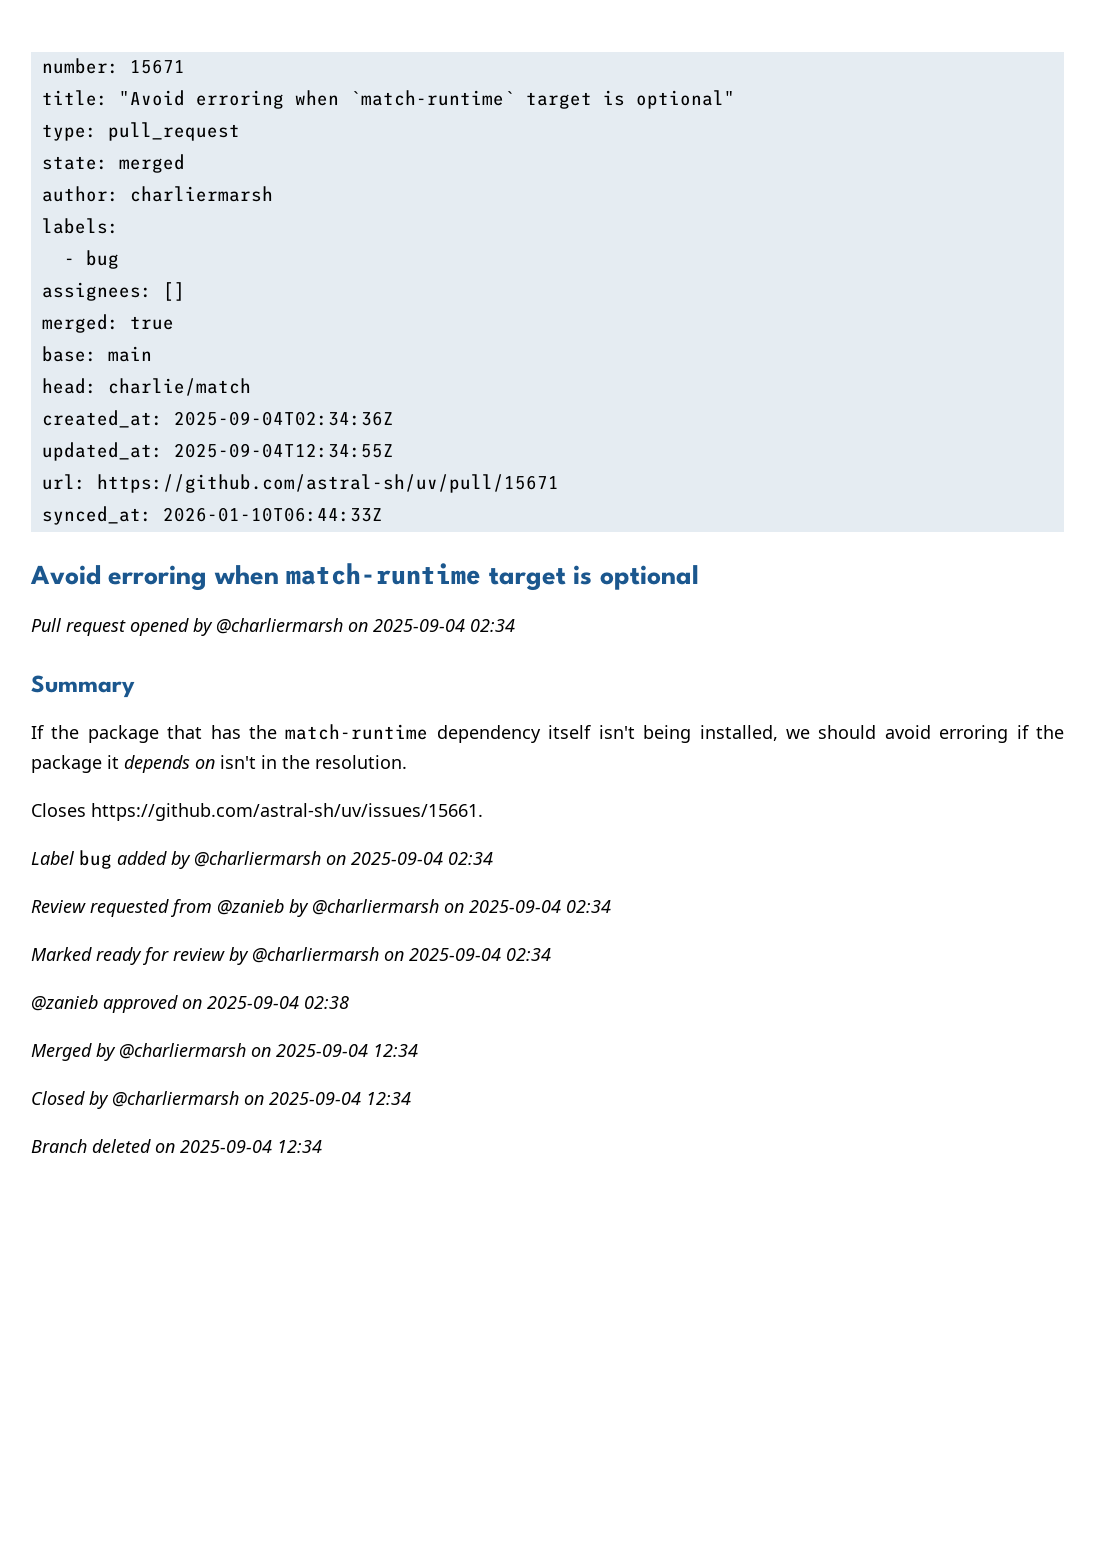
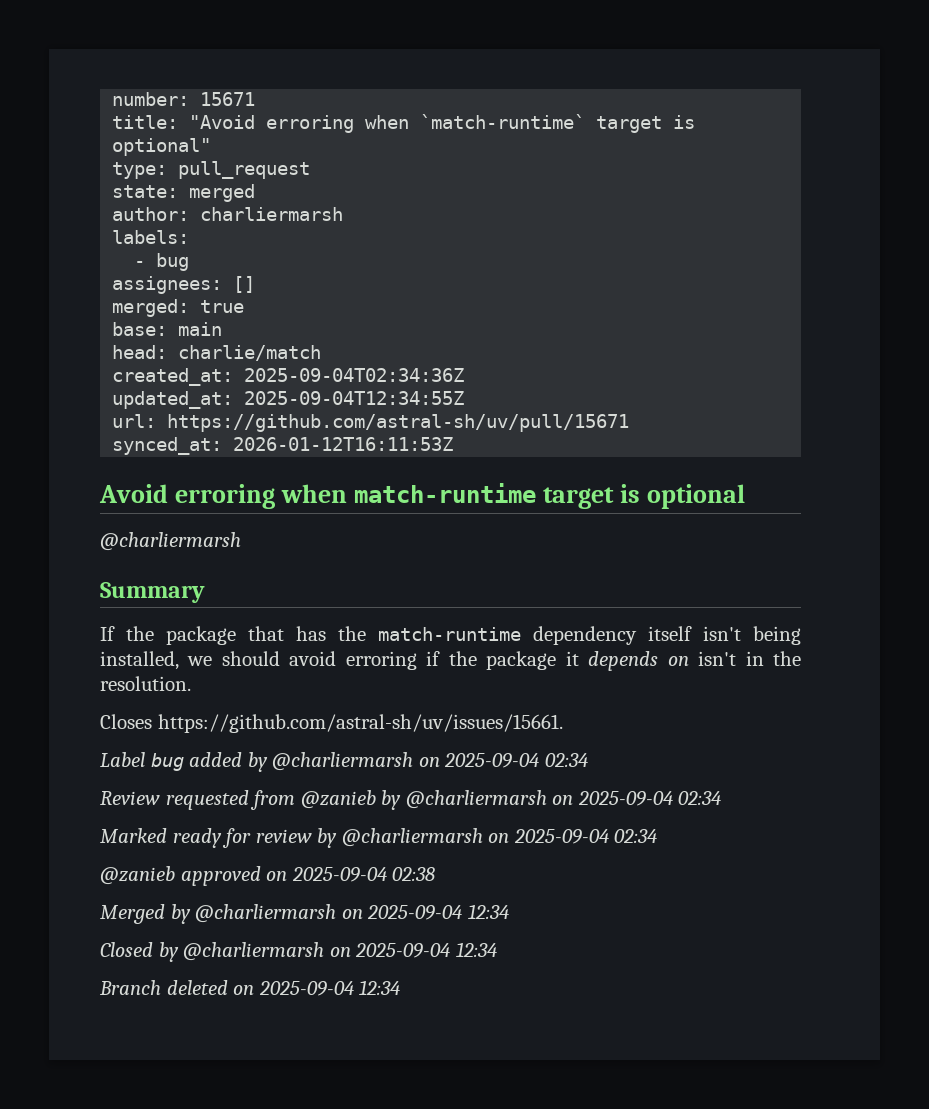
[162,507,383,522] 2026-01-10T06:44:33Z -> [233,437,454,451] 2026-01-12T16:11:53Z
[31,618,515,636] Pull request opened by @charliermarsh on 2025-09-04 02:34 -> [100,532,241,551] @charliermarsh

